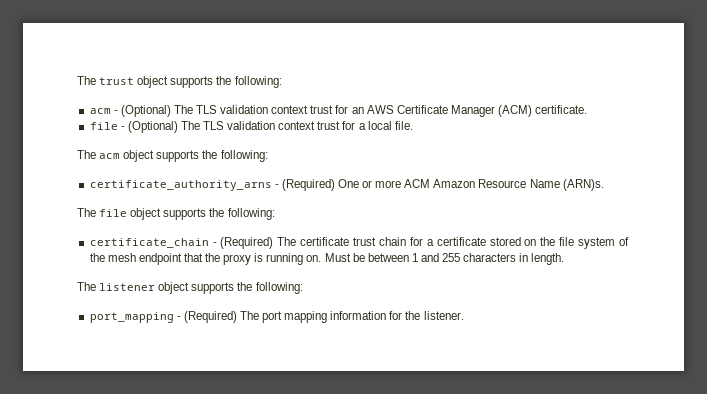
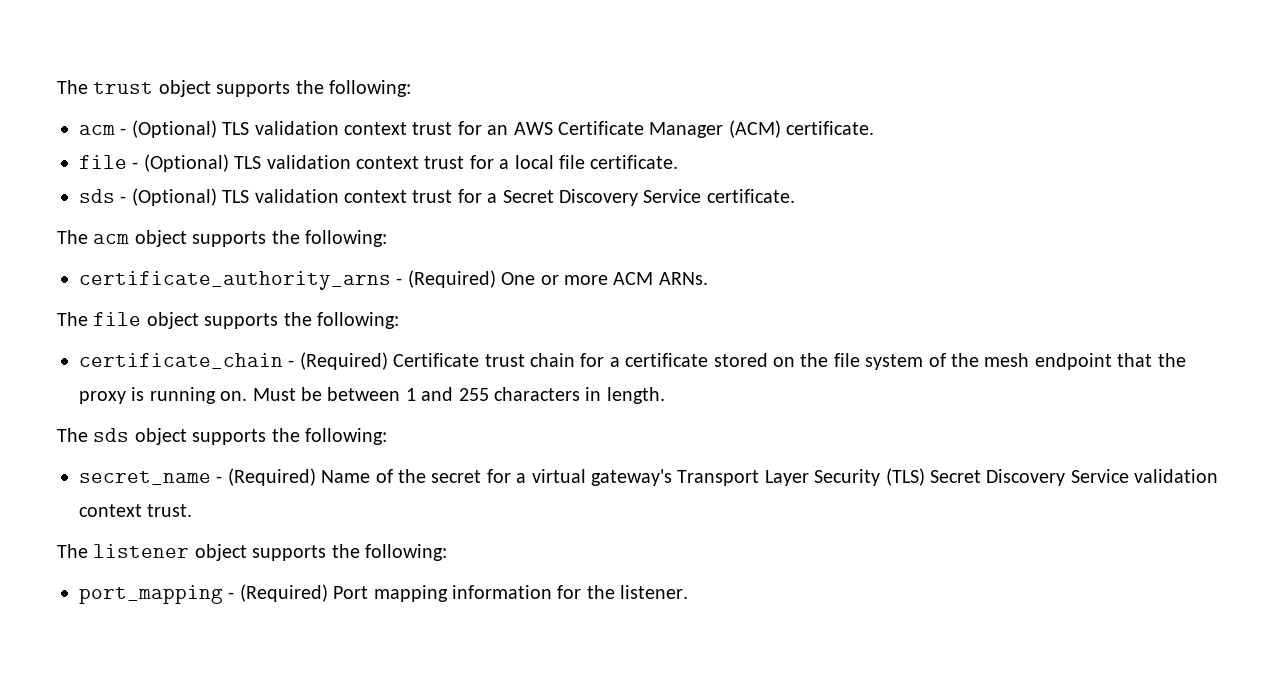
[173,105,193,114] The -> (217, 129) none
[180,121,200,130] The -> (229, 163) none
[394,121,413,130] file. -> [558,155,679,169] [79,188,795,206] file certificate. // sds - (Optional) TLS validation context trust for a Secret Discovery Service certificate.
[433,179,604,191] Amazon Resource Name (ARN)s. -> [658,272,708,285] ARNs.
[277,237,350,246] The certificate -> [393,353,480,367] Certificate
(565, 259) none -> [57,428,387,445] [79,468,1219,486] [79,504,193,517] // The sds object supports the following: // secret_name - (Required) Name of the secret for a virtual gateway's Transport Layer Security (TLS) Secret Discovery Service validation context trust.
[239,311,283,323] The port -> [333,586,369,599] Port

